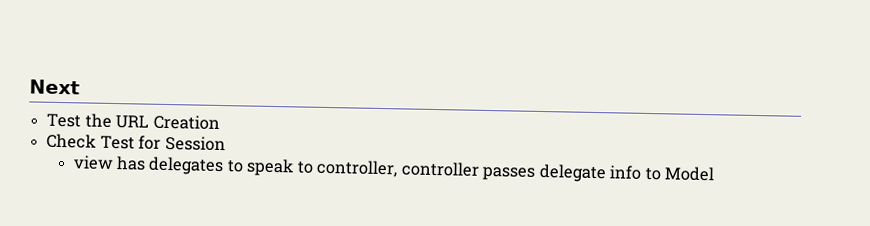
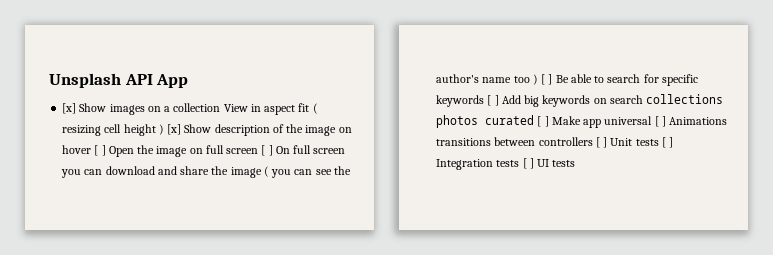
[29,79,80,95] [46,113,220,130] [46,133,226,152] [72,155,716,183] Next // Test the URL Creation // Check Test for Session // view has delegates to speak to controller, controller passes delegate info to Model -> [49,73,189,88] [62,103,318,115] [62,124,352,136] [62,145,346,157] [61,166,351,178] [436,74,698,86] [436,94,724,107] [436,115,728,128] [436,137,674,148] [436,158,576,170] Unsplash API App // [x] Show images on a collection View in aspect fit ( resizing cell height ) [x] Show description of the image on hover [ ] Open the image on full screen [ ] On full screen you can download and share the image ( you can see the author's name too ) [ ] Be able to search for specific keywords [ ] Add big keywords on search collections photos curated [ ] Make app universal [ ] Animations transitions between controllers [ ] Unit tests [ ] Integration tests [ ] UI tests

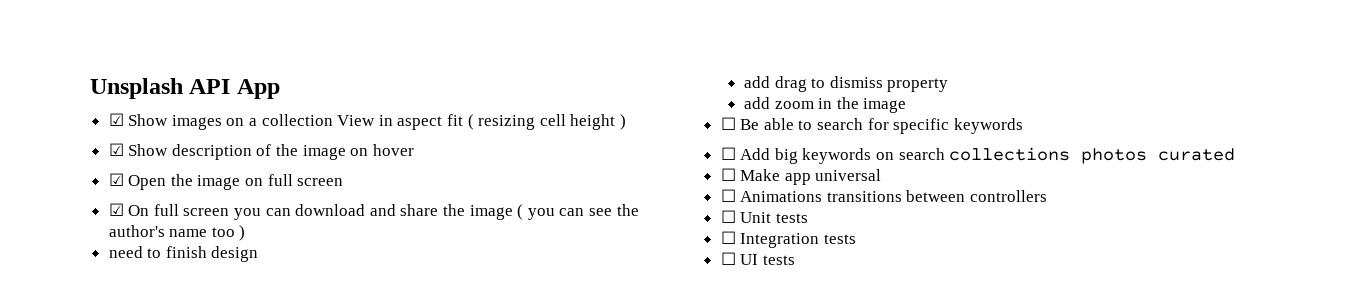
[62,103,77,114] [x] -> [108,113,124,126] ☑
[167,124,182,135] [x] -> [108,143,124,156] // ☑
[94,145,106,156] [ ] -> [108,173,124,186] // ☑
[261,145,273,156] [ ] -> [108,203,124,216] // ☑
[541,74,553,85] [ ] -> [108,246,259,262] [743,76,949,92] [743,97,907,113] [720,117,736,130] // need to finish design // add drag to dismiss property // add zoom in the image // ☐
[487,95,499,106] [ ] -> [720,147,736,160] // ☐
[537,116,549,127] [ ] -> [720,168,736,181] // ☐
[654,116,666,127] [ ] -> [720,189,736,202] // ☐
[595,137,608,148] [ ] -> [720,210,736,223] // ☐
[661,137,674,148] [ ] -> [720,231,736,244] // ☐
[522,158,534,169] [ ] -> [720,252,736,265] // ☐

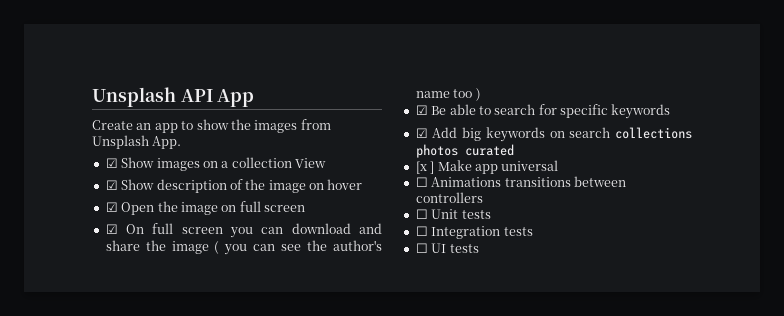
(280, 89) none -> [92,119,331,133] [92,135,182,149] // Create an app to show the images from Unsplash App.
[378,114,626,130] in aspect fit ( resizing cell height ) -> (326, 163) none
[108,246,259,262] [743,76,949,92] [743,97,907,113] [720,117,736,130] need to finish design // add drag to dismiss property // add zoom in the image // ☐ -> [415,105,428,115] ☑
[720,147,736,160] ☐ -> [415,128,428,138] ☑
[720,168,736,181] ☐ -> [415,161,435,174] [x ]

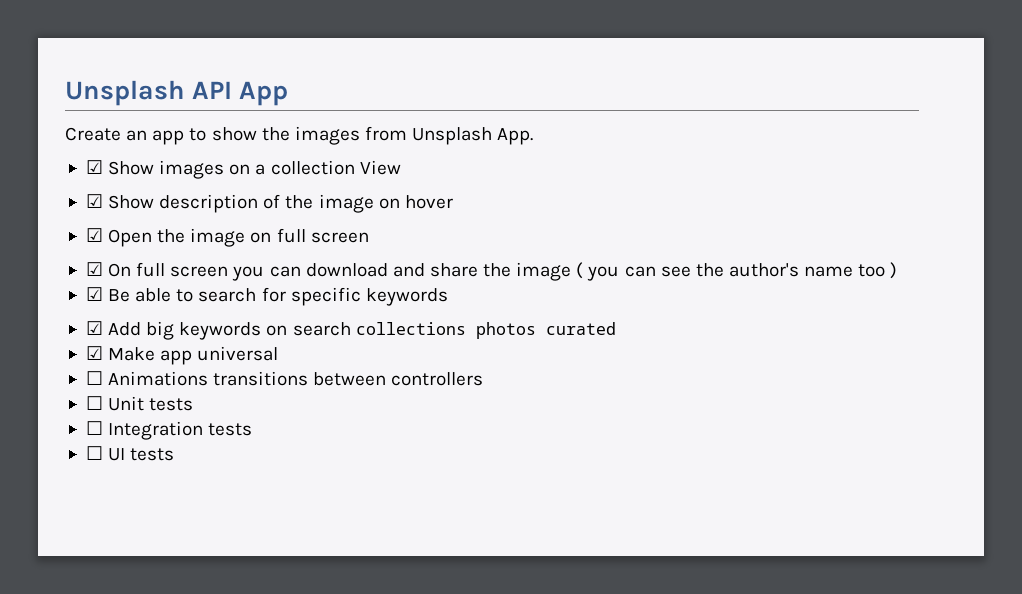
[415,161,435,174] [x ] -> [85,346,103,360] ☑

